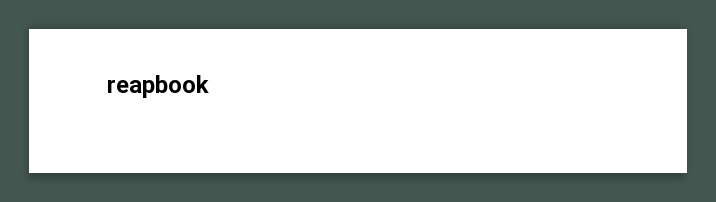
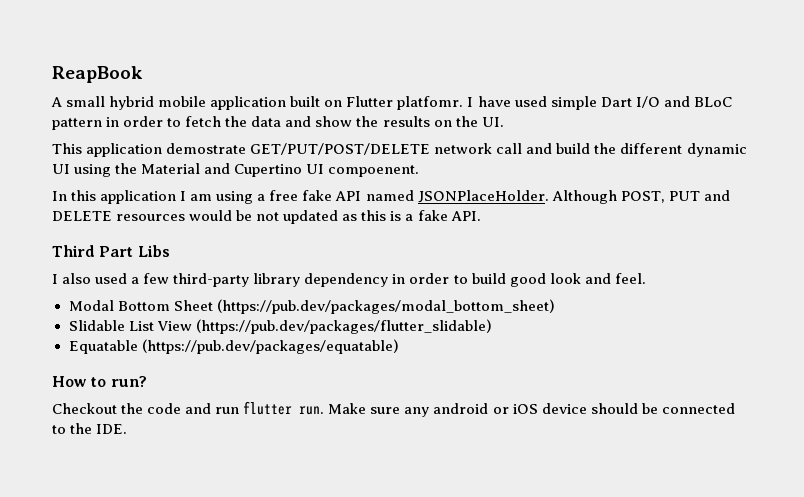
[107,75,209,98] reapbook -> [52,66,143,83] [51,96,732,110] [52,116,504,130] [52,143,747,157] [52,163,420,177] [52,190,730,204] [52,210,481,224] [52,245,170,257] [52,273,646,287] [68,299,555,314] [68,319,492,334] [68,339,399,354] [52,376,147,387] [52,401,735,417] [52,423,128,434] ReapBook // A small hybrid mobile application built on Flutter platfomr. I have used simple Dart I/O and BLoC pattern in order to fetch the data and show the results on the UI. // This application demostrate GET/PUT/POST/DELETE network call and build the different dynamic UI using the Material and Cupertino UI compoenent. // In this application I am using a free fake API named JSONPlaceHolder. Although POST, PUT and DELETE resources would be not updated as this is a fake API. // Third Part Libs // I also used a few third-party library dependency in order to build good look and feel. // Modal Bottom Sheet (https://pub.dev/packages/modal_bottom_sheet) // Slidable List View (https://pub.dev/packages/flutter_slidable) // Equatable (https://pub.dev/packages/equatable) // How to run? // Checkout the code and run flutter run. Make sure any android or iOS device should be connected to the IDE.

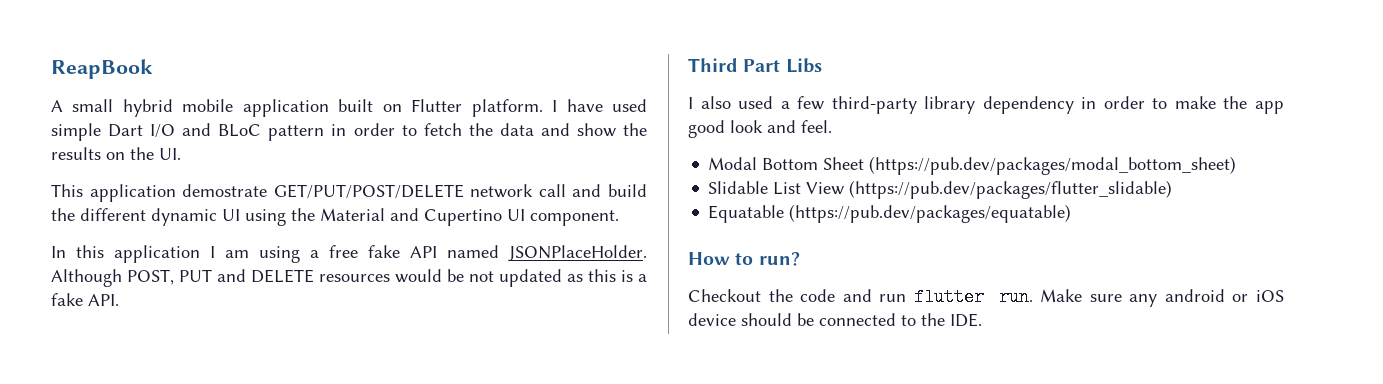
[397,96,464,110] platfomr. -> [471,99,543,117] platform.
[328,165,420,177] compoenent. -> [530,210,619,226] component.
[471,273,506,284] build -> [1174,96,1284,114] make the app

